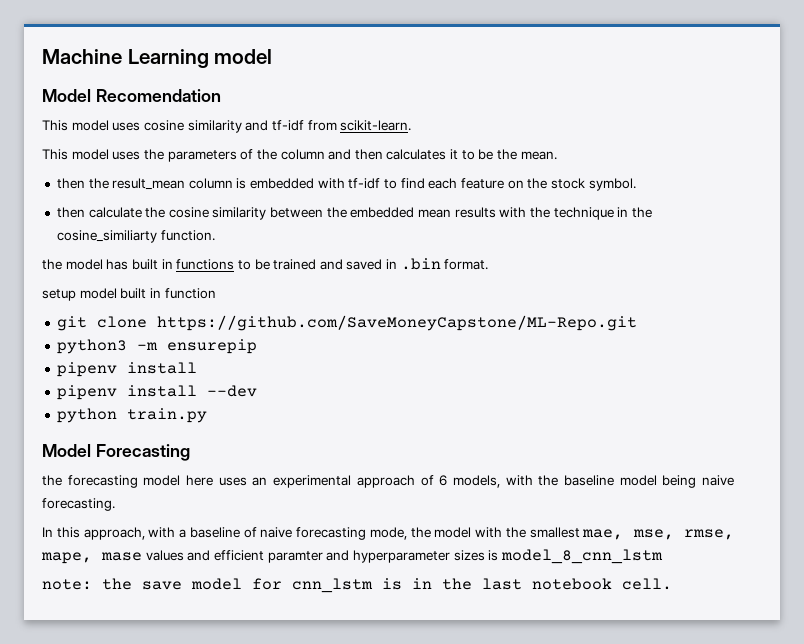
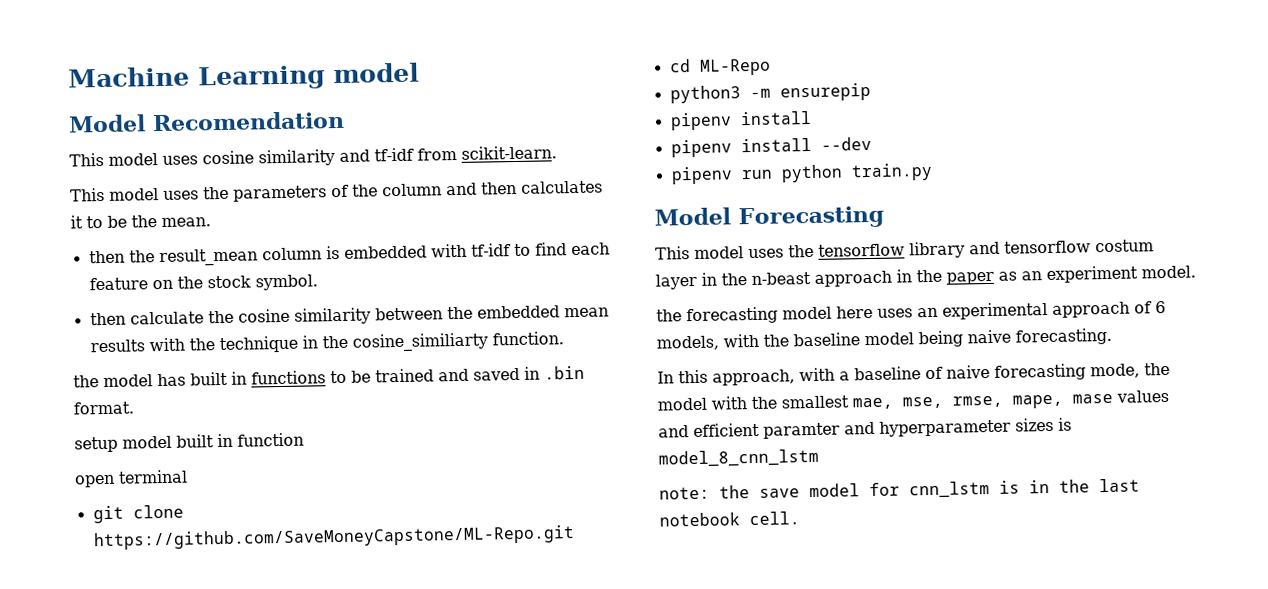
(216, 293) none -> [74,469,188,488] // open terminal
(637, 323) none -> [669,58,771,76] // cd ML-Repo
(257, 391) none -> [670,166,773,185] pipenv run
(190, 452) none -> [655,239,1154,260] [655,265,1196,290] // This model uses the tensorflow library and tensorflow costum layer in the n-beast approach in the paper as an experiment model.

